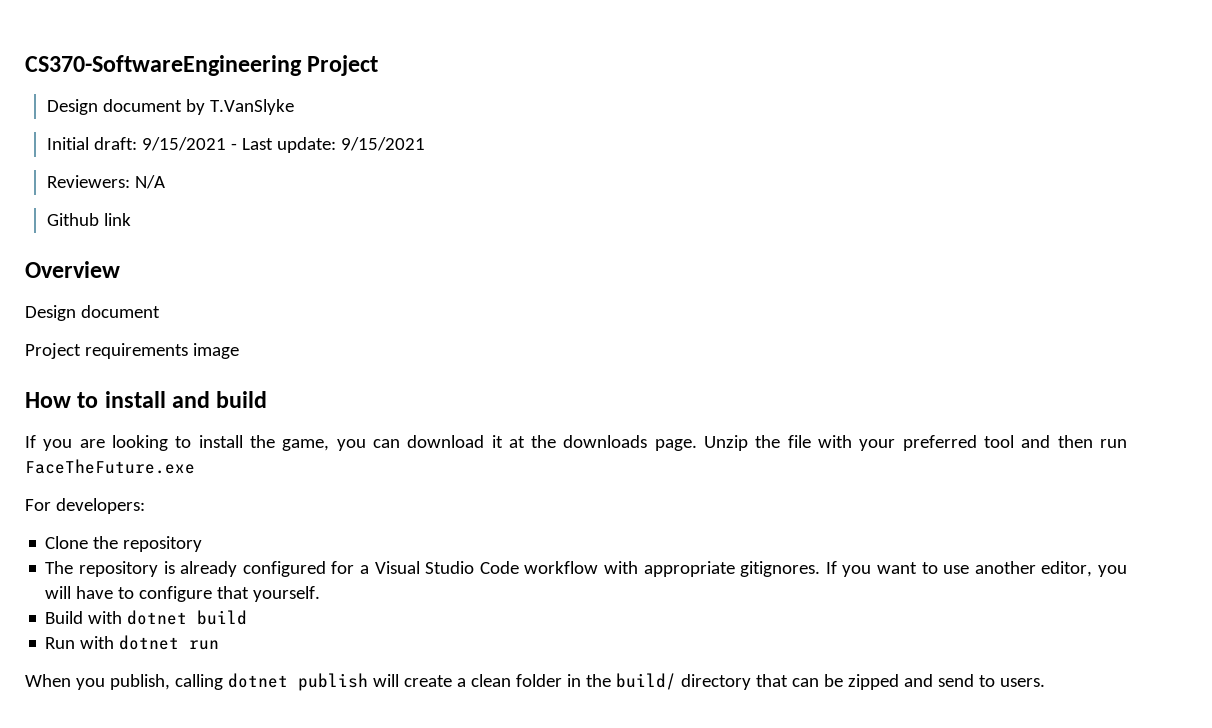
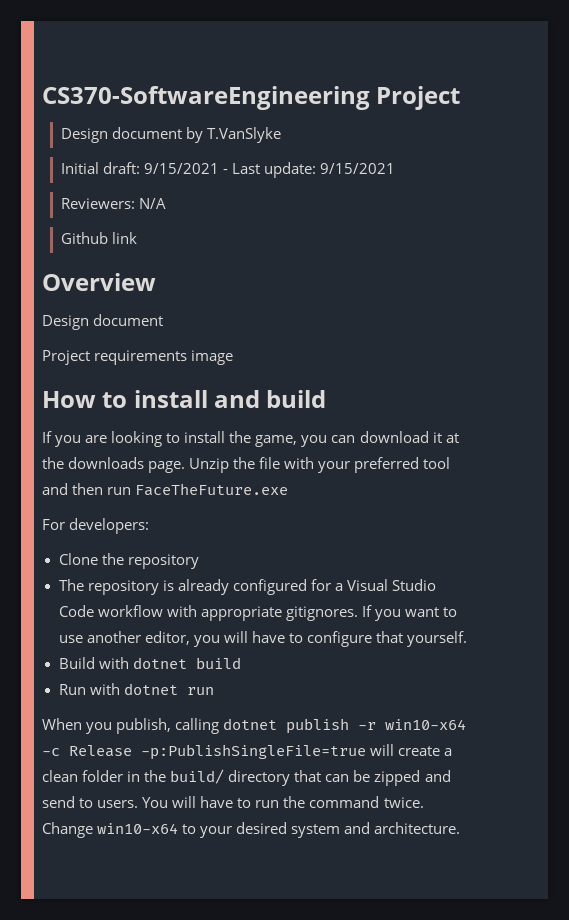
(368, 682) none -> [358,719,467,730] [42,744,366,760] -r win10-x64 -c Release -p:PublishSingleFile=true
(1045, 682) none -> [142,796,424,808] [42,822,461,838] You will have to run the command twice. Change win10-x64 to your desired system and architecture.

